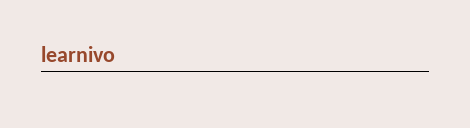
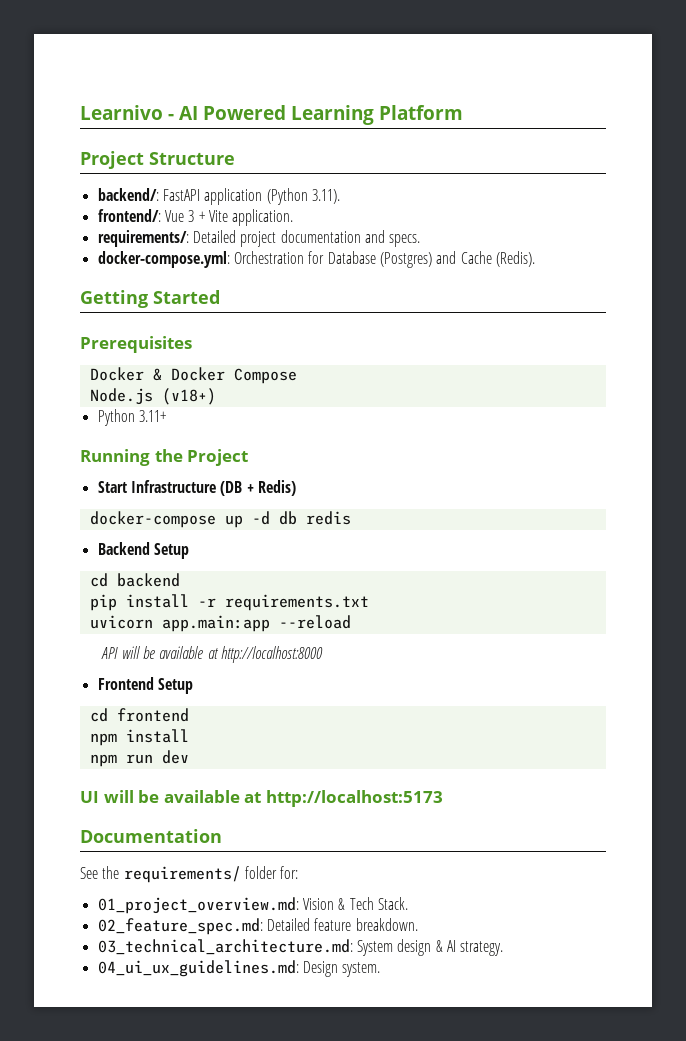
[41,46,115,62] learnivo -> [80,105,463,125] [80,151,235,169] [97,188,340,205] [97,209,294,226] [97,230,421,247] [97,251,535,268] [80,290,220,308] [80,336,192,353] [89,367,297,384] [89,388,216,405] [97,409,166,426] [80,449,249,466] [97,480,296,496] [89,511,351,528] [97,542,189,559] [89,573,180,587] [89,594,369,611] [89,615,351,632] [101,646,323,663] [97,677,193,694] [89,708,189,722] [89,729,189,746] [89,750,189,767] [80,790,443,807] [80,829,222,843] [80,866,299,883] [97,897,408,914] [97,918,418,935] [97,939,504,956] [97,960,381,977] Learnivo - AI Powered Learning Platform // Project Structure // backend/: FastAPI application (Python 3.11). // frontend/: Vue 3 + Vite application. // requirements/: Detailed project documentation and specs. // docker-compose.yml: Orchestration for Database (Postgres) and Cache (Redis). // Getting Started // Prerequisites // Docker & Docker Compose // Node.js (v18+) // Python 3.11+ // Running the Project // Start Infrastructure (DB + Redis) // docker-compose up -d db redis // Backend Setup // cd backend // pip install -r requirements.txt // uvicorn app.main:app --reload // API will be available at http://localhost:8000 // Frontend Setup // cd frontend // npm install // npm run dev // UI will be available at http://localhost:5173 // Documentation // See the requirements/ folder for: // 01_project_overview.md: Vision & Tech Stack. // 02_feature_spec.md: Detailed feature breakdown. // 03_technical_architecture.md: System design & AI strategy. // 04_ui_ux_guidelines.md: Design system.

